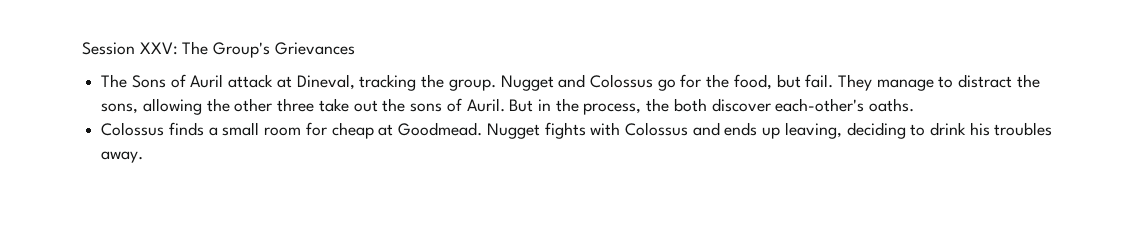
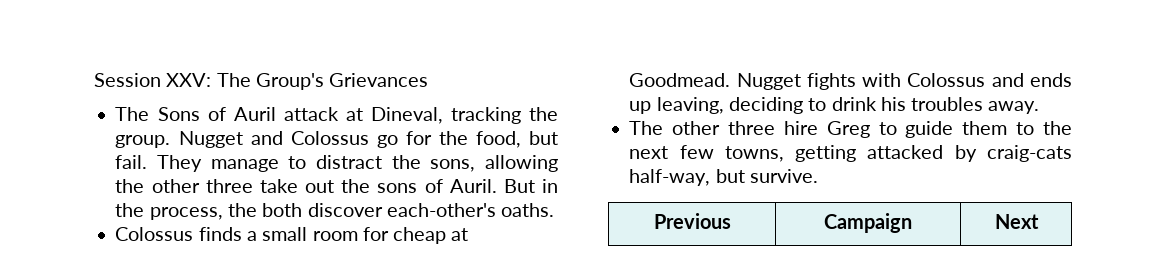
(144, 157) none -> [629,121,1072,138] [629,145,1072,162] [629,169,818,186] [653,213,731,229] [824,213,912,233] [994,214,1039,229] // The other three hire Greg to guide them to the next few towns, getting attacked by craig-cats half-way, but survive. // Previous | Campaign | Next

